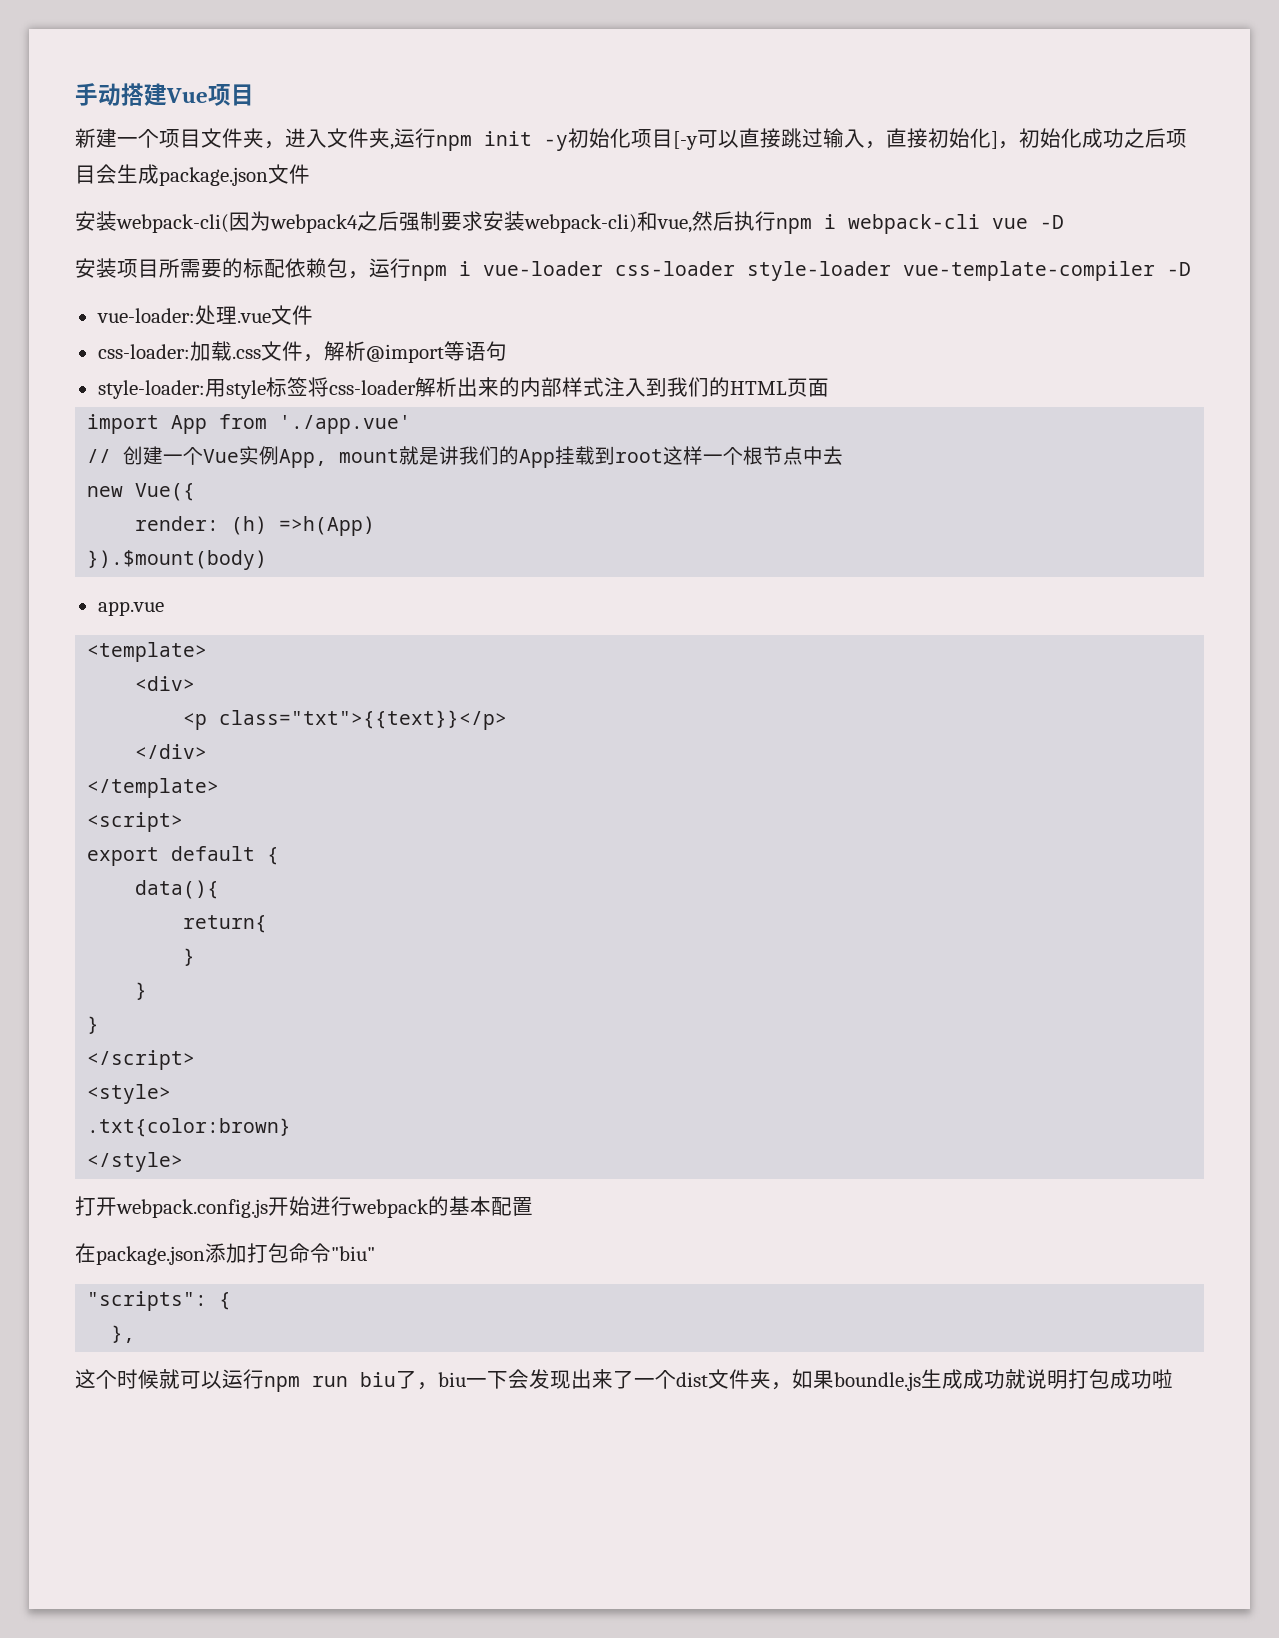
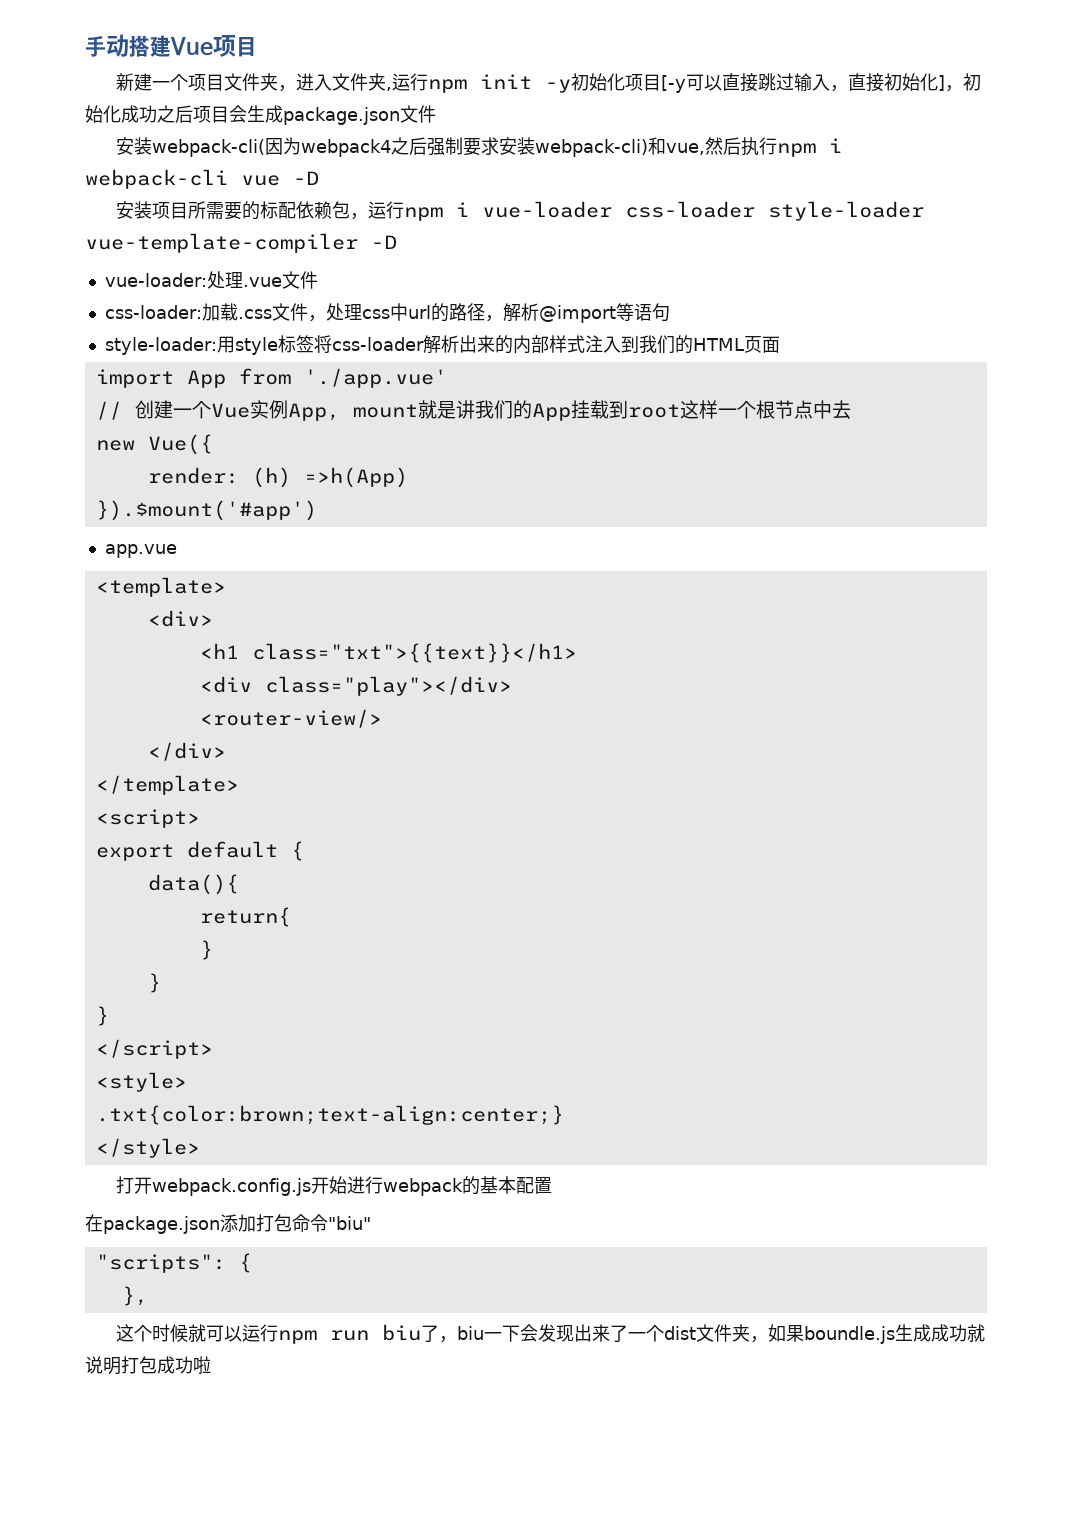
(324, 358) none -> [325,303,503,322] 处理css中url的路径，
[87,550,268,570] }).$mount(body) -> [95,500,317,521] }).$mount('#app')
[183,710,508,730] <p class="txt">{{text}}</p> -> [199,643,577,663] [199,676,512,696] [199,709,382,728] <h1 class="txt">{{text}}</h1> // <div class="play"></div> // <router-view/>
[87,1118,292,1137] .txt{color:brown} -> [95,1105,564,1125] .txt{color:brown;text-align:center;}

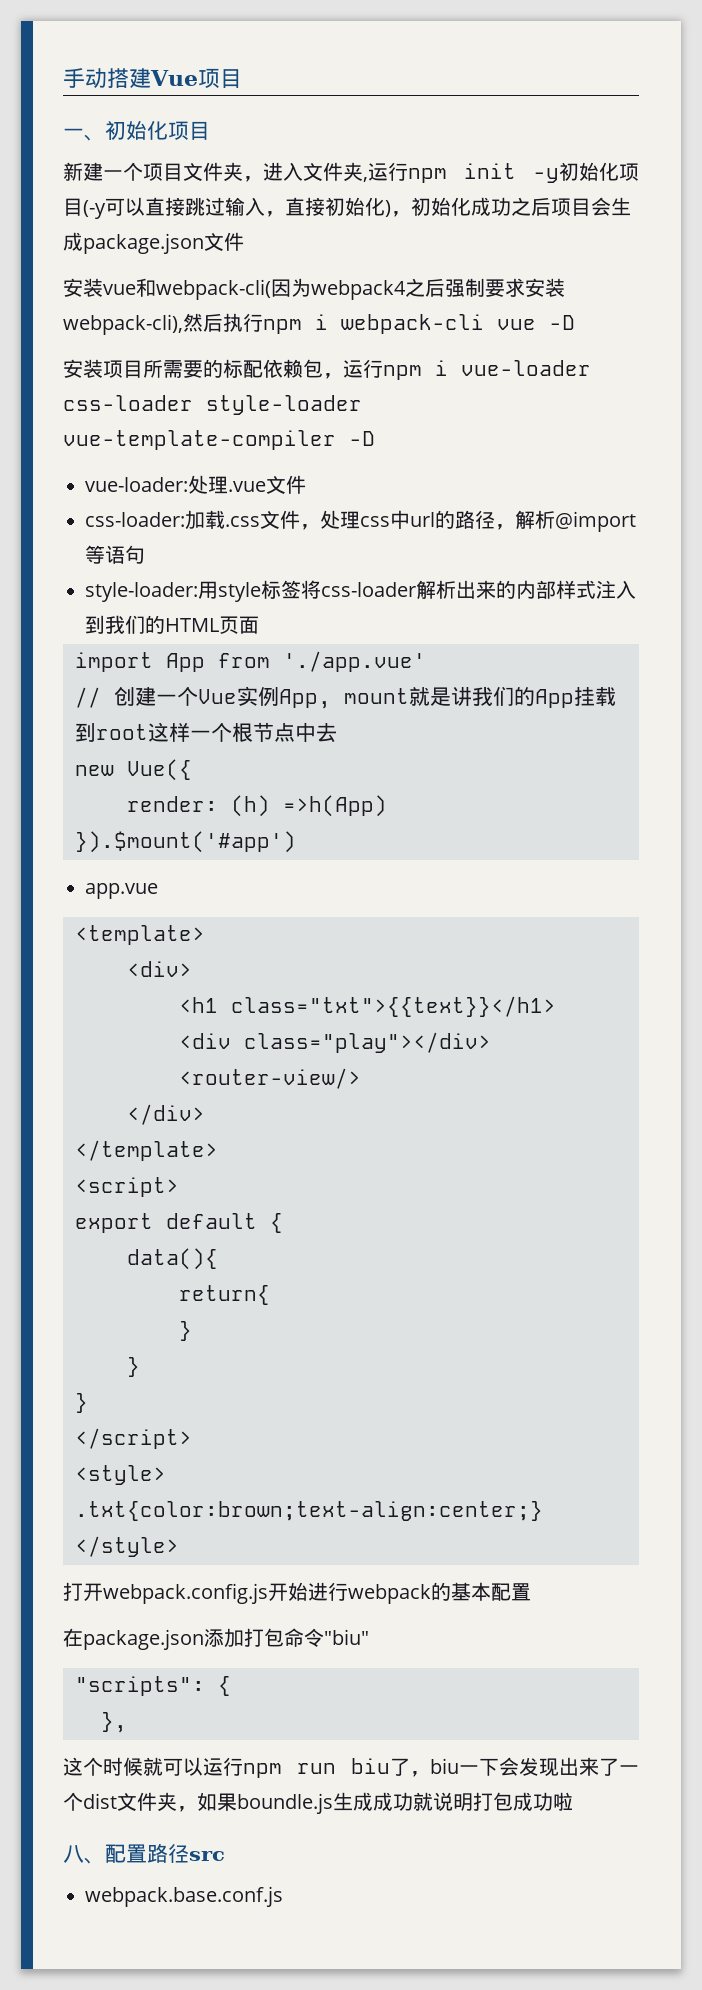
(257, 47) none -> [63,120,210,141] // 一、初始化项目
[660,75,686,93] [-y -> [83,200,106,219] (-y
[937,75,945,91] ] -> [385,200,391,217] )
(152, 146) none -> [103,278,156,297] vue和
[534,137,705,157] webpack-cli)和vue, -> [63,314,183,335] webpack-cli),
(211, 1365) none -> [63,1843,225,1864] [85,1886,283,1907] // 八、配置路径src // webpack.base.conf.js

